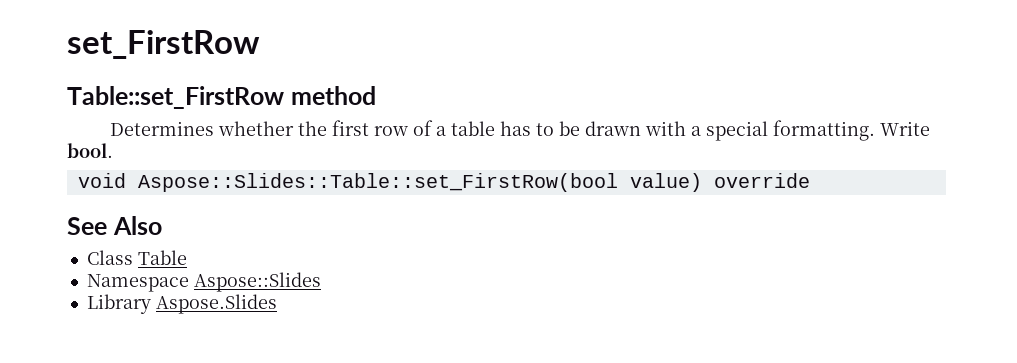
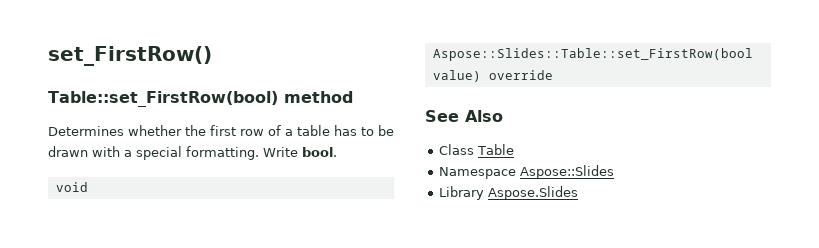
[67,30,260,59] [67,86,284,109] set_FirstRow // Table::set_FirstRow -> [48,46,212,66] [48,91,278,107] set_FirstRow() // Table::set_FirstRow(bool)

